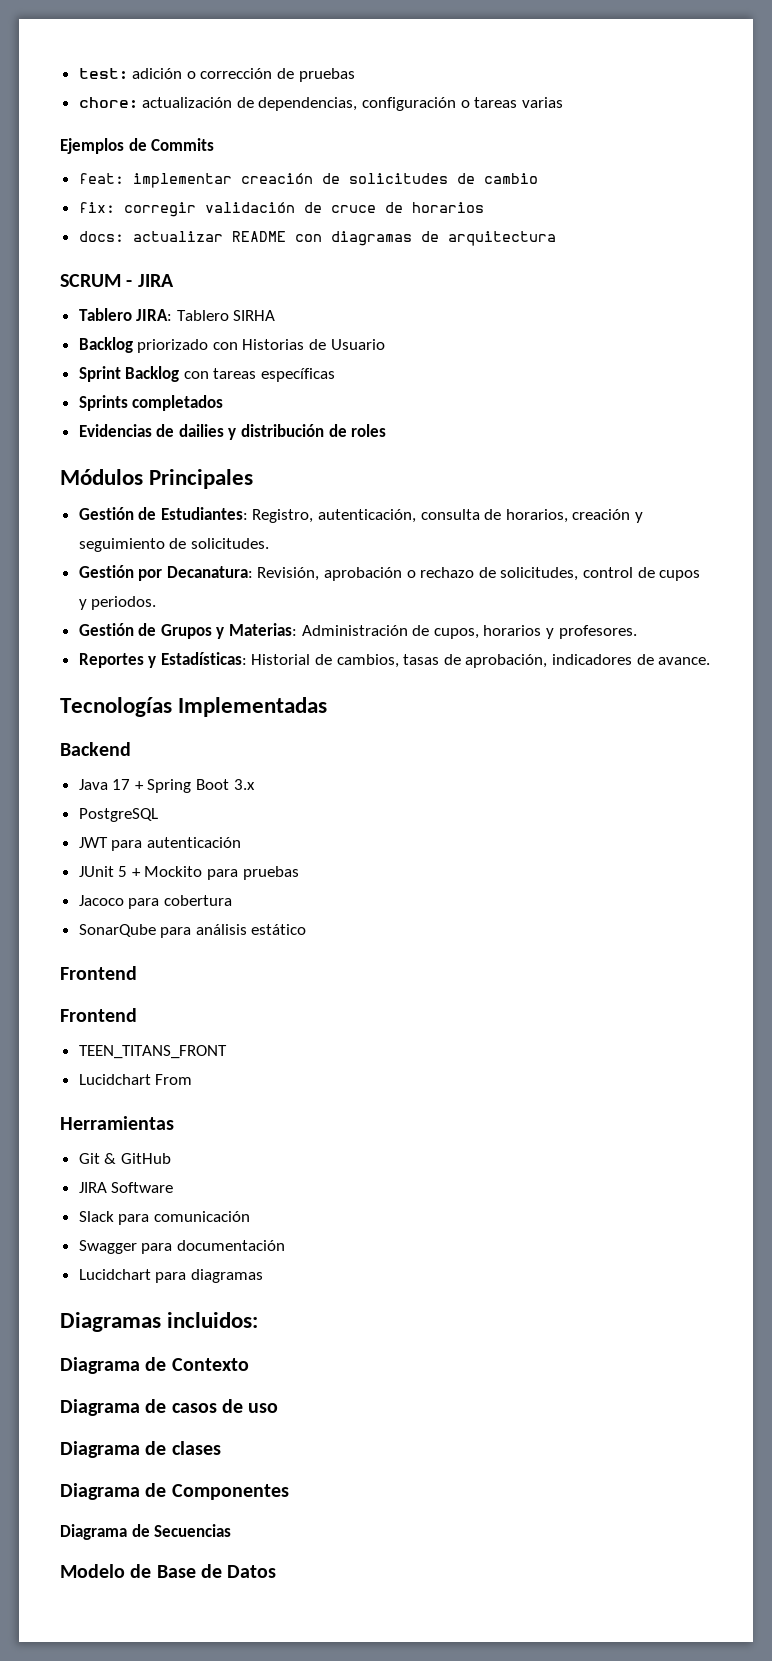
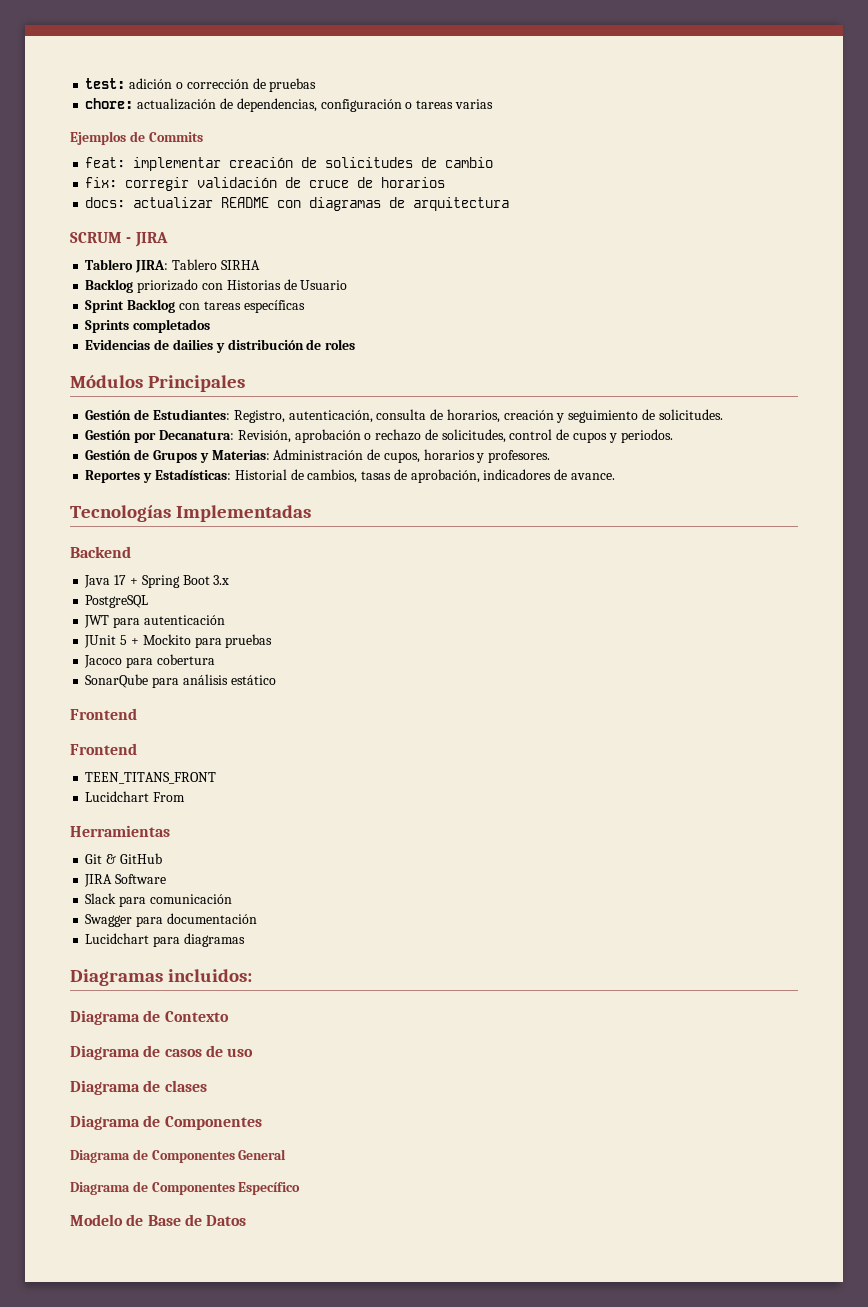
[154,1524,232,1537] Secuencias -> [151,1149,287,1163] [70,1181,301,1195] Componentes General // Diagrama de Componentes Específico

